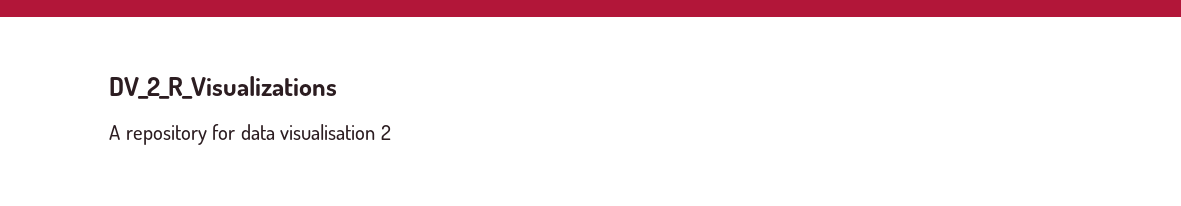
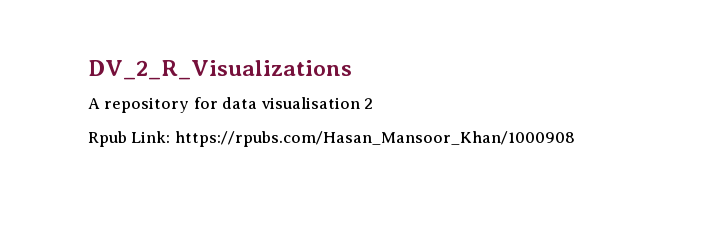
(391, 132) none -> [88,131,575,147] // Rpub Link: https://rpubs.com/Hasan_Mansoor_Khan/1000908

